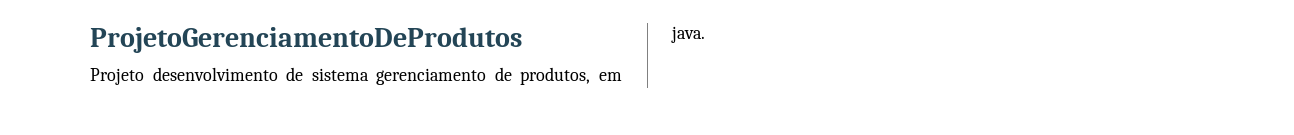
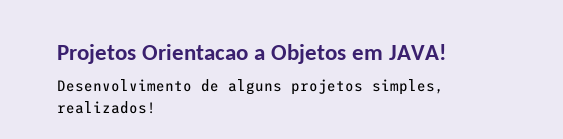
[90,27,522,53] [90,67,622,85] [671,26,705,43] ProjetoGerenciamentoDeProdutos // Projeto desenvolvimento de sistema gerenciamento de produtos, em java. -> [57,44,447,64] [57,79,444,95] [57,101,156,114] Projetos Orientacao a Objetos em JAVA! // Desenvolvimento de alguns projetos simples, realizados!

